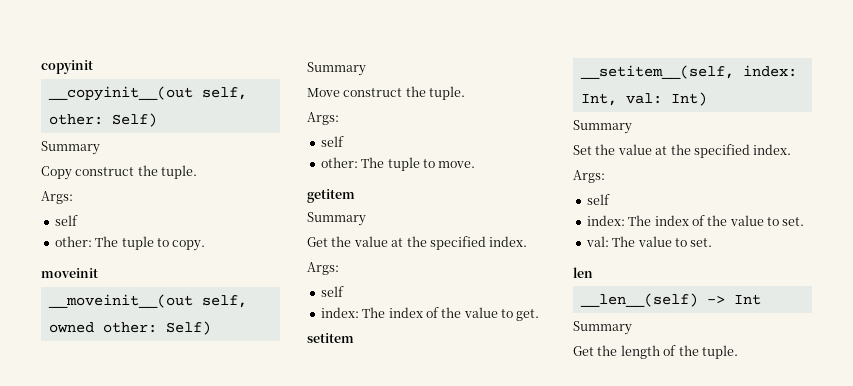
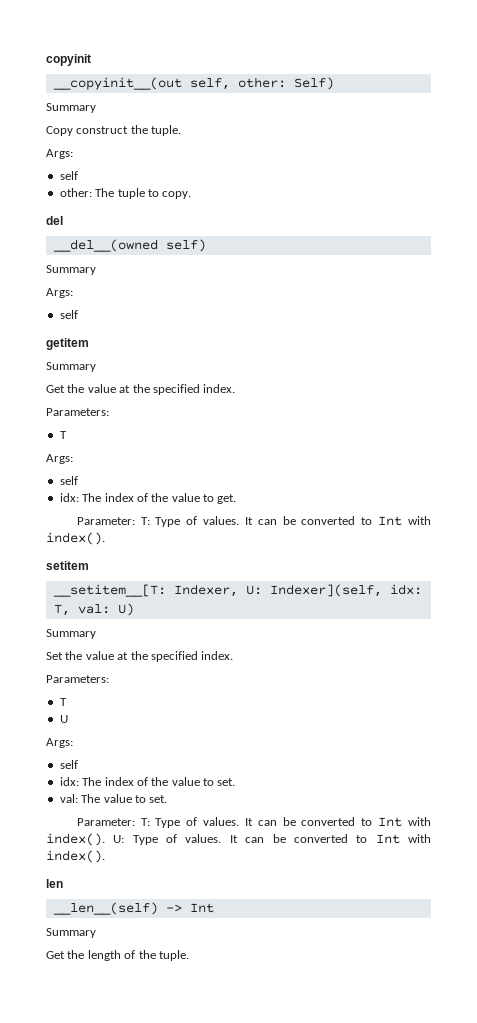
[41,268,98,278] [47,294,247,308] [48,321,211,335] [307,62,366,76] [307,86,466,100] [307,112,339,125] [320,136,344,147] [320,157,476,171] moveinit // __moveinit__(out self, owned other: Self) // Summary // Move construct the tuple. // Args: // self // other: The tuple to move. -> [46,216,63,225] [52,239,206,252] [46,265,96,275] [46,288,73,298] [59,310,78,319] del // __del__(owned self) // Summary // Args: // self
[307,262,339,275] [320,286,344,297] [320,307,359,318] // Args: // self // index: -> [46,408,109,416] [59,431,67,439] [46,454,73,464] [59,476,78,485] [59,493,79,502] // Parameters: // T // Args: // self // idx:
[307,333,354,343] [579,65,797,79] [580,92,707,106] setitem // __setitem__(self, index: Int, val: Int) -> [76,516,432,527] [46,532,105,545] [46,561,89,570] [52,584,422,597] [53,603,134,616] Parameter: T: Type of values. It can be converted to Int with index(). // setitem // __setitem__[T: Indexer, U: Indexer](self, idx: T, val: U)
[573,170,605,183] [586,194,610,205] [586,215,625,226] // Args: // self // index: -> [46,675,109,683] [59,698,67,706] [59,715,68,723] [46,738,73,748] [59,760,78,769] [59,777,79,786] // Parameters: // T // U // Args: // self // idx:
(713, 242) none -> [76,817,432,828] [46,833,432,846] [46,850,105,863] // Parameter: T: Type of values. It can be converted to Int with index(). U: Type of values. It can be converted to Int with index().

